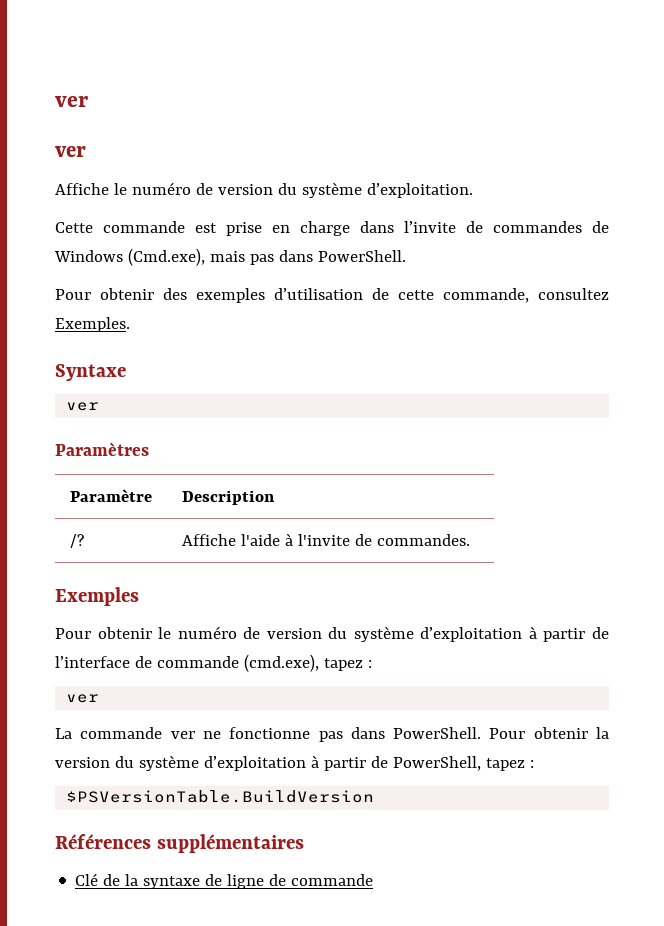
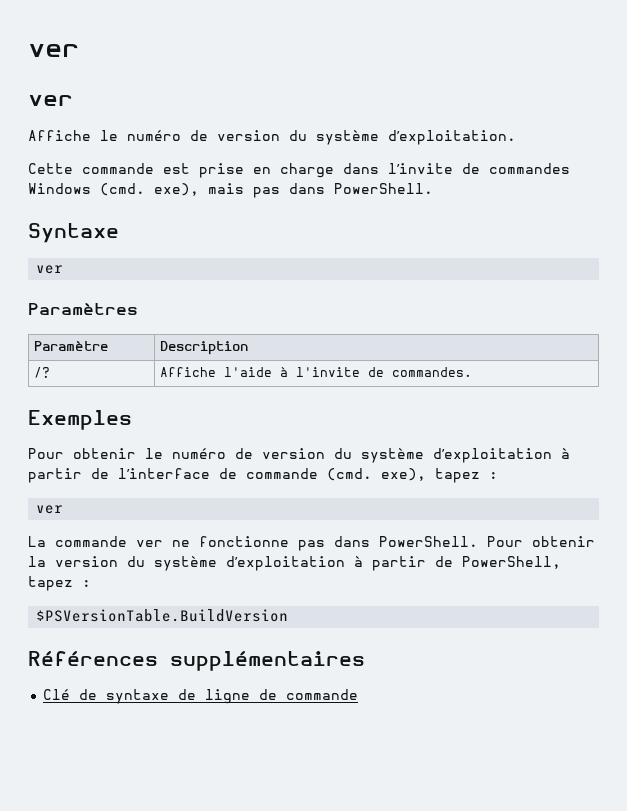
[592,221,609,233] [54,248,205,266] de Windows (Cmd.exe), -> [28,183,199,196] Windows (cmd. exe),
[55,288,609,303] [55,317,130,332] // Pour obtenir des exemples d’utilisation de cette commande, consultez Exemples. -> (433, 188) none
[243,654,319,672] (cmd.exe), -> [327,468,426,481] (cmd. exe),
[125,874,139,886] la -> (98, 694) none

